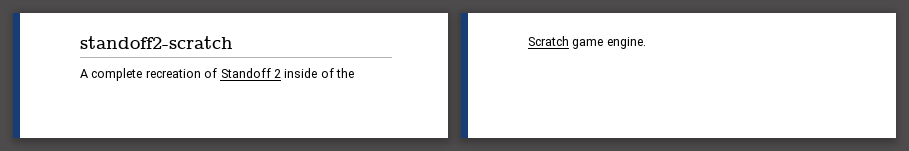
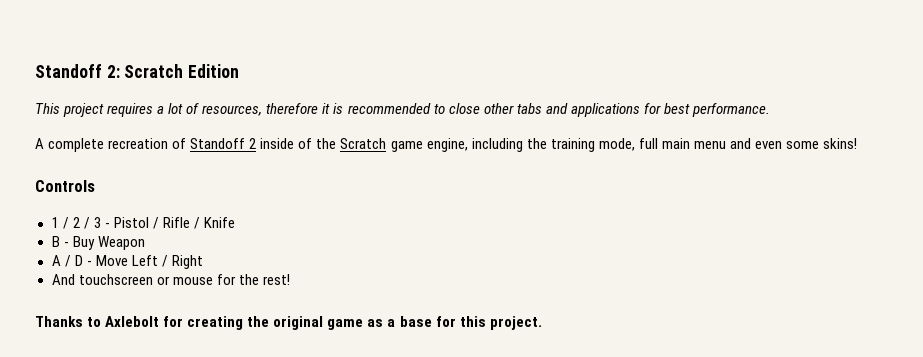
[80,36,233,49] standoff2-scratch -> [35,64,240,78] [35,103,770,117] Standoff 2: Scratch Edition // This project requires a lot of resources, therefore it is recommended to close other tabs and applications for best performance.
[606,37,646,49] engine. -> [426,138,858,152] [35,180,95,192] [51,217,235,229] [51,236,145,250] [51,255,203,269] [51,274,290,285] [35,316,542,330] engine, including the training mode, full main menu and even some skins! // Controls // 1 / 2 / 3 - Pistol / Rifle / Knife // B - Buy Weapon // A / D - Move Left / Right // And touchscreen or mouse for the rest! // Thanks to Axlebolt for creating the original game as a base for this project.

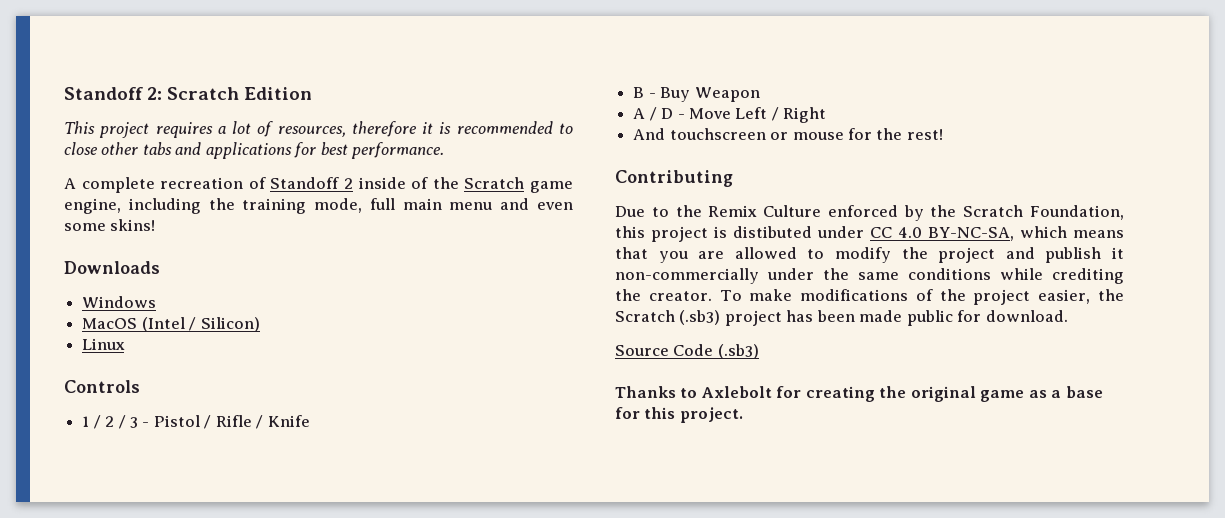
(858, 143) none -> [64,261,160,274] [82,296,157,308] [82,317,260,332] [82,338,126,350] // Downloads // Windows // MacOS (Intel / Silicon) // Linux
(290, 279) none -> [615,170,733,187] [615,205,1124,221] [615,226,1124,242] [615,247,1124,263] [615,268,1124,284] [615,289,1124,305] [615,310,1068,326] [615,344,759,359] // Contributing // Due to the Remix Culture enforced by the Scratch Foundation, this project is distibuted under CC 4.0 BY-NC-SA, which means that you are allowed to modify the project and publish it non-commercially under the same conditions while crediting the creator. To make modifications of the project easier, the Scratch (.sb3) project has been made public for download. // Source Code (.sb3)

